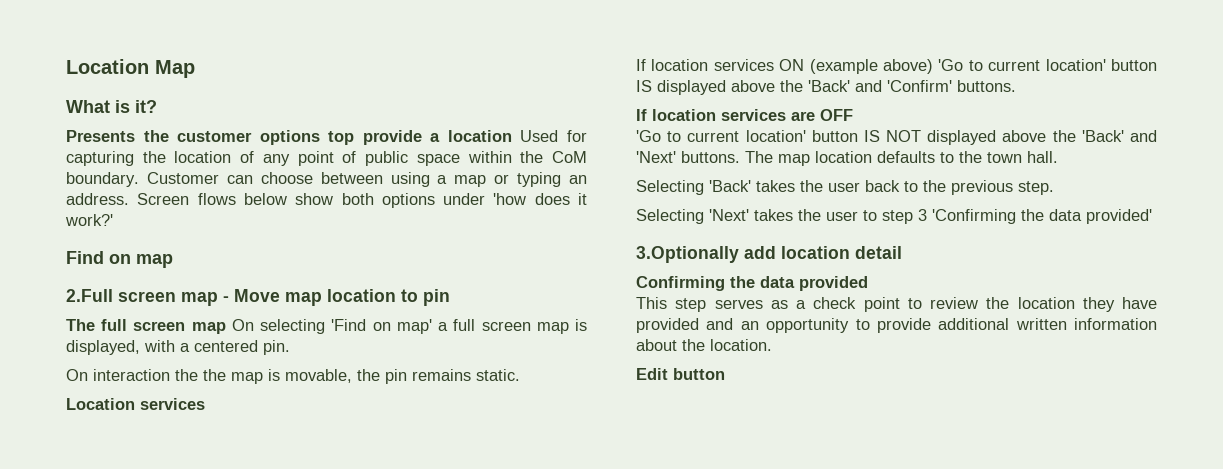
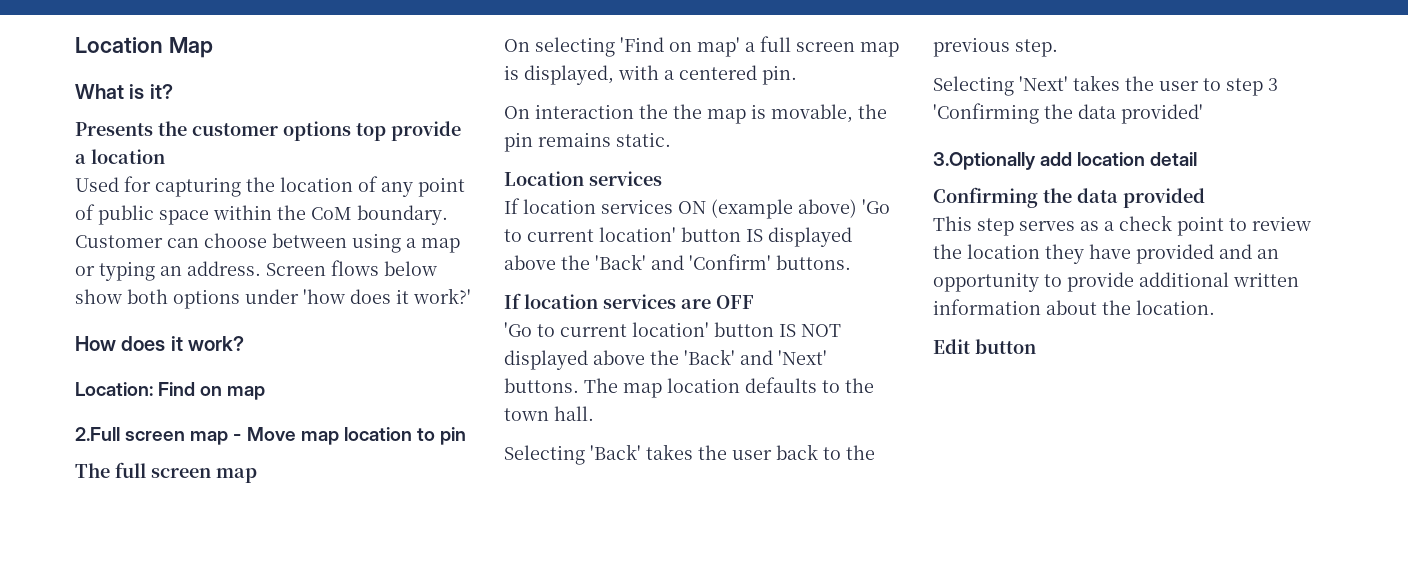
(512, 136) none -> (165, 156) //
(113, 220) none -> [75,336,245,351] [75,382,153,396] How does it work? // Location:
(226, 328) none -> (257, 475) //

